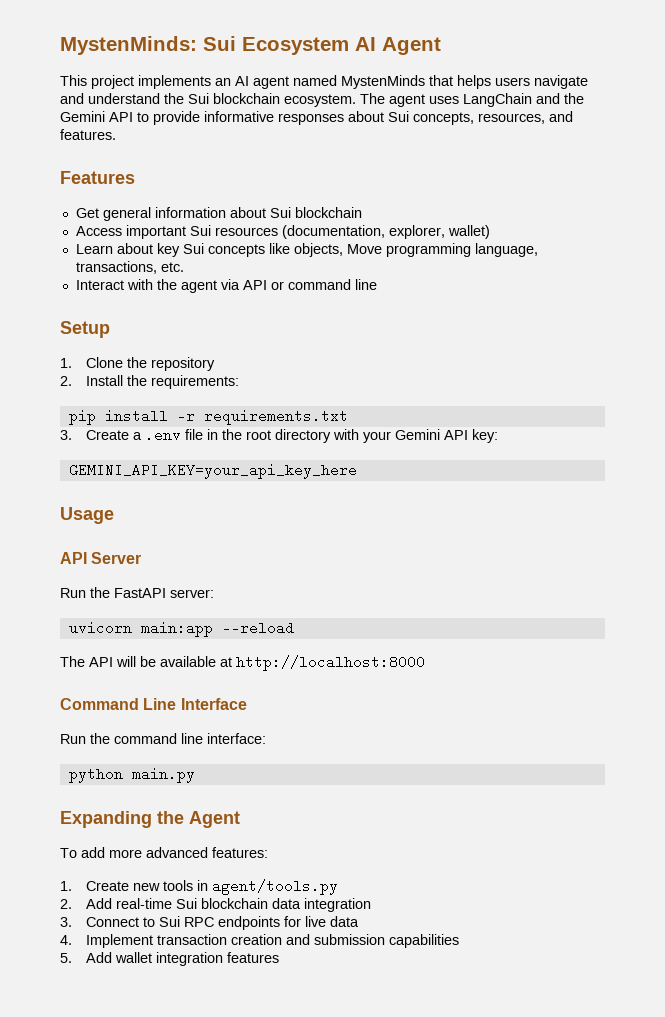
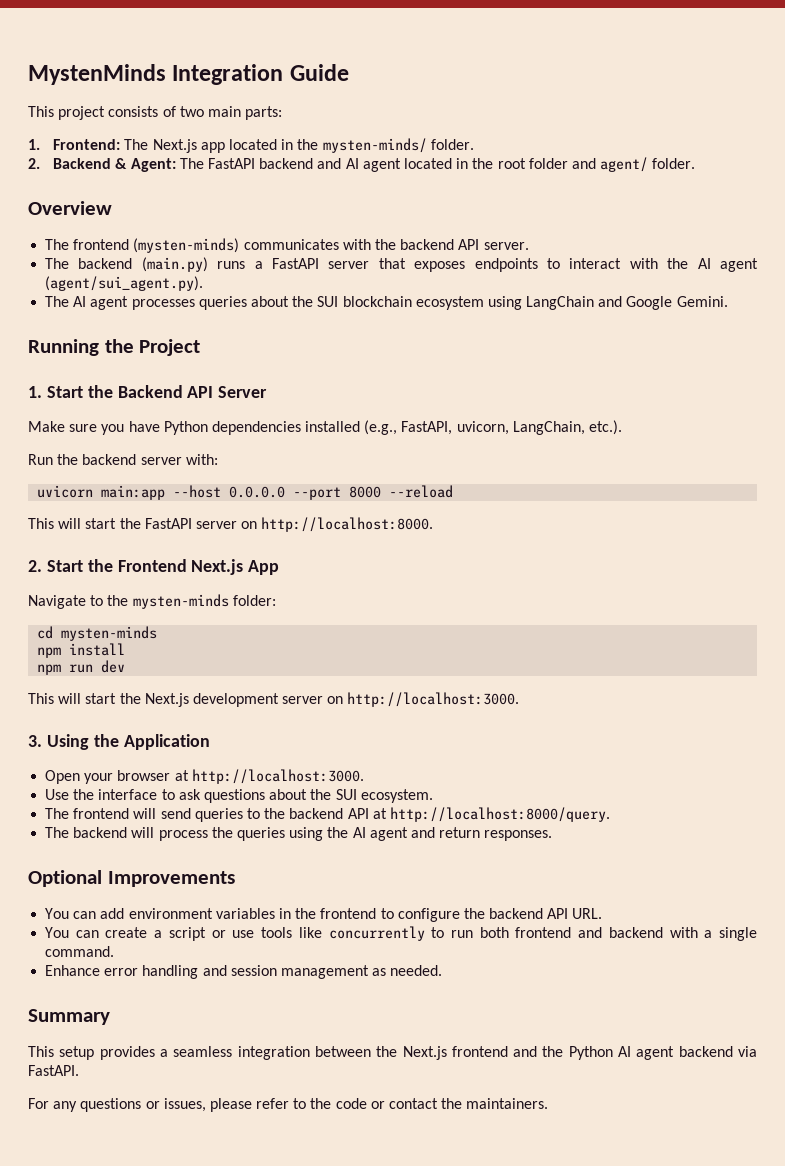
[60,36,441,55] [60,75,588,89] [60,93,584,107] [60,111,573,125] [60,129,116,140] [60,171,135,184] [75,207,362,221] [75,225,490,239] [75,243,538,257] [75,261,184,274] [75,279,377,293] [60,321,110,338] [60,357,215,371] [60,375,239,389] [68,409,348,425] [60,428,498,443] [68,463,357,479] [60,507,114,524] [60,552,142,564] [60,587,214,598] MystenMinds: Sui Ecosystem AI Agent // This project implements an AI agent named MystenMinds that helps users navigate and understand the Sui blockchain ecosystem. The agent uses LangChain and the Gemini API to provide informative responses about Sui concepts, resources, and features. // Features // Get general information about Sui blockchain // Access important Sui resources (documentation, explorer, wallet) // Learn about key Sui concepts like objects, Move programming language, transactions, etc. // Interact with the agent via API or command line // Setup // 1. Clone the repository // 2. Install the requirements: // pip install -r requirements.txt // 3. Create a .env file in the root directory with your Gemini API key: // GEMINI_API_KEY=your_api_key_here // Usage // API Server // Run the FastAPI server: -> [28,64,349,85] [28,106,283,120] [28,138,474,153] [28,157,696,172] [28,201,112,215] [45,238,529,253] [45,257,758,272] [45,276,204,291] [45,296,728,310] [28,339,201,356] [28,385,268,398] [28,420,623,435] [28,454,218,465] MystenMinds Integration Guide // This project consists of two main parts: // 1. Frontend: The Next.js app located in the mysten-minds/ folder. // 2. Backend & Agent: The FastAPI backend and AI agent located in the root folder and agent/ folder. // Overview // The frontend (mysten-minds) communicates with the backend API server. // The backend (main.py) runs a FastAPI server that exposes endpoints to interact with the AI agent (agent/sui_agent.py). // The AI agent processes queries about the SUI blockchain ecosystem using LangChain and Google Gemini. // Running the Project // 1. Start the Backend API Server // Make sure you have Python dependencies installed (e.g., FastAPI, uvicorn, LangChain, etc.). // Run the backend server with:
[221,621,294,635] [60,655,425,671] [60,698,247,710] [60,733,266,744] [68,767,195,783] [60,811,240,828] [60,847,268,858] [60,879,338,895] [60,898,371,912] [60,916,359,930] [60,934,459,948] [60,952,279,966] --reload // The API will be available at http://localhost:8000 // Command Line Interface // Run the command line interface: // python main.py // Expanding the Agent // To add more advanced features: // 1. Create new tools in agent/tools.py // 2. Add real-time Sui blockchain data integration // 3. Connect to Sui RPC endpoints for live data // 4. Implement transaction creation and submission capabilities // 5. Add wallet integration features -> [173,485,454,500] [28,517,434,532] [28,559,280,575] [28,594,276,609] [37,626,158,641] [37,643,126,658] [37,660,126,675] [28,692,520,707] [28,734,210,750] [45,769,364,784] [45,789,433,803] [45,807,610,822] [45,827,553,841] [28,870,235,887] [45,908,603,922] [45,926,757,941] [45,946,115,957] [45,965,443,979] [28,1009,110,1025] [28,1046,757,1060] [28,1065,79,1076] [28,1098,549,1112] --host 0.0.0.0 --port 8000 --reload // This will start the FastAPI server on http://localhost:8000. // 2. Start the Frontend Next.js App // Navigate to the mysten-minds folder: // cd mysten-minds // npm install // npm run dev // This will start the Next.js development server on http://localhost:3000. // 3. Using the Application // Open your browser at http://localhost:3000. // Use the interface to ask questions about the SUI ecosystem. // The frontend will send queries to the backend API at http://localhost:8000/query. // The backend will process the queries using the AI agent and return responses. // Optional Improvements // You can add environment variables in the frontend to configure the backend API URL. // You can create a script or use tools like concurrently to run both frontend and backend with a single command. // Enhance error handling and session management as needed. // Summary // This setup provides a seamless integration between the Next.js frontend and the Python AI agent backend via FastAPI. // For any questions or issues, please refer to the code or contact the maintainers.

